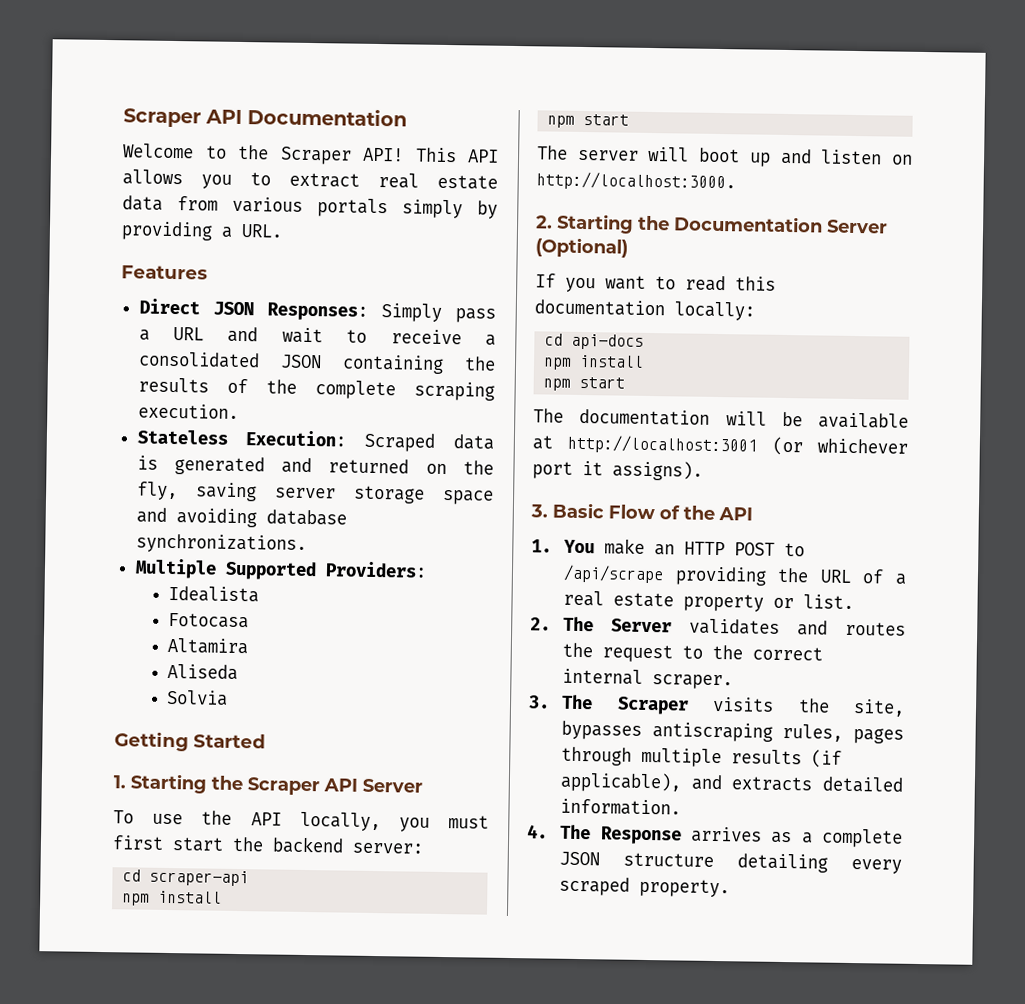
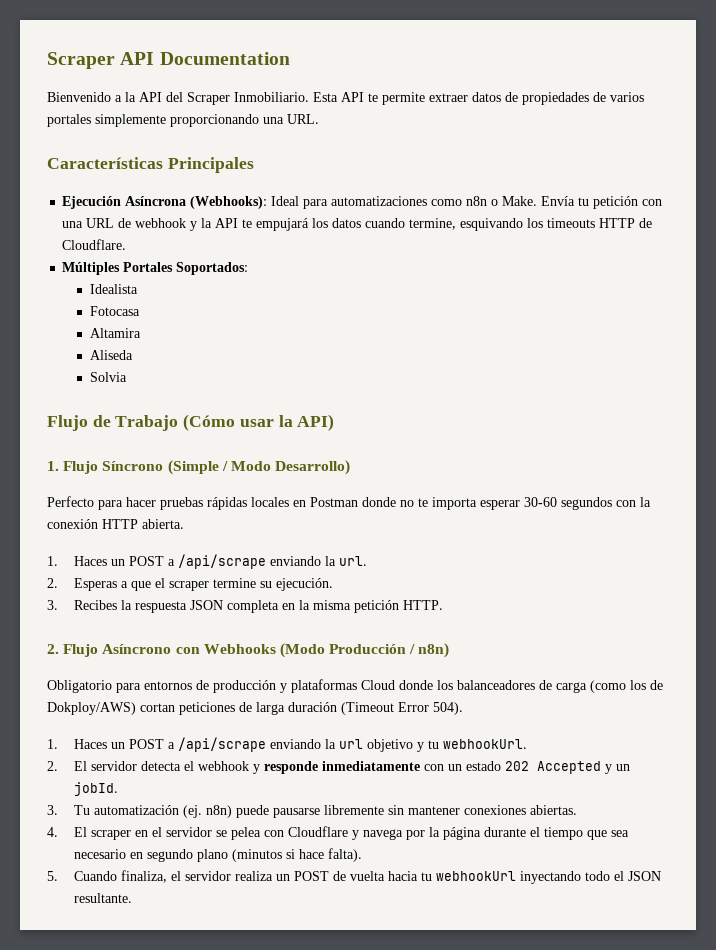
[123,143,499,165] [122,169,498,190] [122,195,498,219] [121,221,283,241] [121,265,208,280] [138,298,496,323] [138,326,496,346] [137,351,496,374] [137,377,495,401] [137,403,239,419] [136,429,494,452] [136,455,494,476] [135,481,494,505] [135,507,347,528] [135,533,307,554] [134,558,427,581] Welcome to the Scraper API! This API allows you to extract real estate data from various portals simply by providing a URL. // Features // Direct JSON Responses: Simply pass a URL and wait to receive a consolidated JSON containing the results of the complete scraping execution. // Stateless Execution: Scraped data is generated and returned on the fly, saving server storage space and avoiding database synchronizations. // Multiple Supported Providers: -> [47,92,644,105] [47,114,319,127] [47,157,254,173] [62,196,663,209] [62,218,653,231] [62,239,127,250] [62,262,249,275] Bienvenido a la API del Scraper Inmobiliario. Esta API te permite extraer datos de propiedades de varios portales simplemente proporcionando una URL. // Características Principales // Ejecución Asíncrona (Webhooks): Ideal para automatizaciones como n8n o Make. Envía tu petición con una URL de webhook y la API te empujará los datos cuando termine, esquivando los timeouts HTTP de Cloudflare. // Múltiples Portales Soportados:
[114,731,266,752] [113,773,423,796] [113,810,489,832] [112,835,423,854] [122,869,250,887] [122,890,223,906] [547,114,630,128] [537,145,913,167] [536,171,736,192] [536,213,888,234] [535,237,628,258] [535,273,776,293] [534,299,755,321] [544,333,645,350] [543,354,645,370] [543,376,626,391] [533,408,909,429] [532,434,908,456] [532,460,703,481] [530,502,753,521] [531,538,806,557] [563,564,906,586] [563,590,855,612] [530,616,906,636] [562,642,824,663] [562,668,734,690] [528,694,905,717] [561,720,904,744] [561,746,843,768] [560,771,903,793] [560,798,682,816] [527,824,903,848] [559,851,902,874] [559,876,731,898] Getting Started // 1. Starting the Scraper API Server // To use the API locally, you must first start the backend server: // cd scraper-api // npm install // npm start // The server will boot up and listen on http://localhost:3000. // 2. Starting the Documentation Server (Optional) // If you want to read this documentation locally: // cd api-docs // npm install // npm start // The documentation will be available at http://localhost:3001 (or whichever port it assigns). // 3. Basic Flow of the API // 1. You make an HTTP POST to /api/scrape providing the URL of a real estate property or list. // 2. The Server validates and routes the request to the correct internal scraper. // 3. The Scraper visits the site, bypasses antiscraping rules, pages through multiple results (if applicable), and extracts detailed information. // 4. The Response arrives as a complete JSON structure detailing every scraped property. -> [47,414,335,431] [47,460,351,475] [47,496,651,510] [47,519,184,529] [47,554,368,569] [47,578,334,591] [47,600,444,613] [47,643,450,658] [47,679,663,693] [47,702,463,715] [47,737,528,752] [47,761,631,774] [74,782,119,796] [47,805,578,818] [47,826,630,840] [74,848,363,862] [47,870,662,884] [74,893,133,903] Flujo de Trabajo (Cómo usar la API) // 1. Flujo Síncrono (Simple / Modo Desarrollo) // Perfecto para hacer pruebas rápidas locales en Postman donde no te importa esperar 30-60 segundos con la conexión HTTP abierta. // 1. Haces un POST a /api/scrape enviando la url. // 2. Esperas a que el scraper termine su ejecución. // 3. Recibes la respuesta JSON completa en la misma petición HTTP. // 2. Flujo Asíncrono con Webhooks (Modo Producción / n8n) // Obligatorio para entornos de producción y plataformas Cloud donde los balanceadores de carga (como los de Dokploy/AWS) cortan peticiones de larga duración (Timeout Error 504). // 1. Haces un POST a /api/scrape enviando la url objetivo y tu webhookUrl. // 2. El servidor detecta el webhook y responde inmediatamente con un estado 202 Accepted y un jobId. // 3. Tu automatización (ej. n8n) puede pausarse libremente sin mantener conexiones abiertas. // 4. El scraper en el servidor se pelea con Cloudflare y navega por la página durante el tiempo que sea necesario en segundo plano (minutos si hace falta). // 5. Cuando finaliza, el servidor realiza un POST de vuelta hacia tu webhookUrl inyectando todo el JSON resultante.

